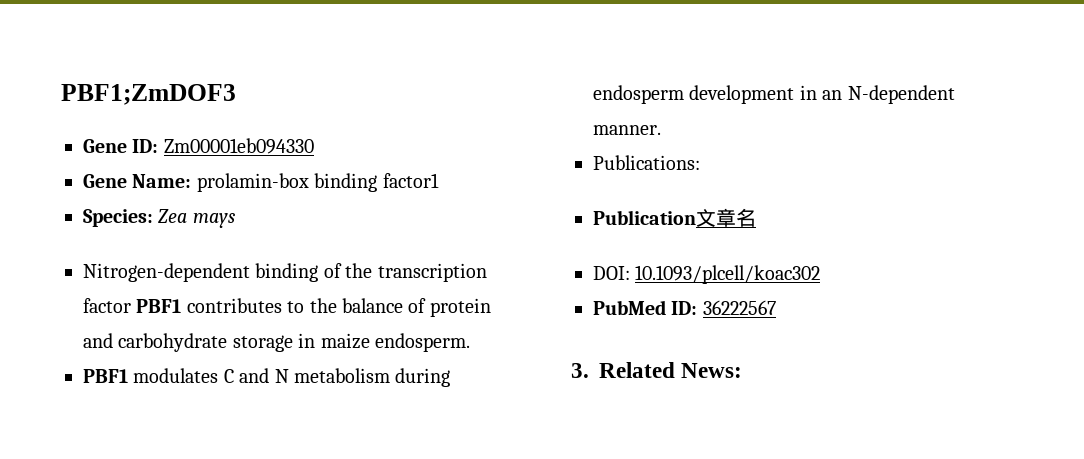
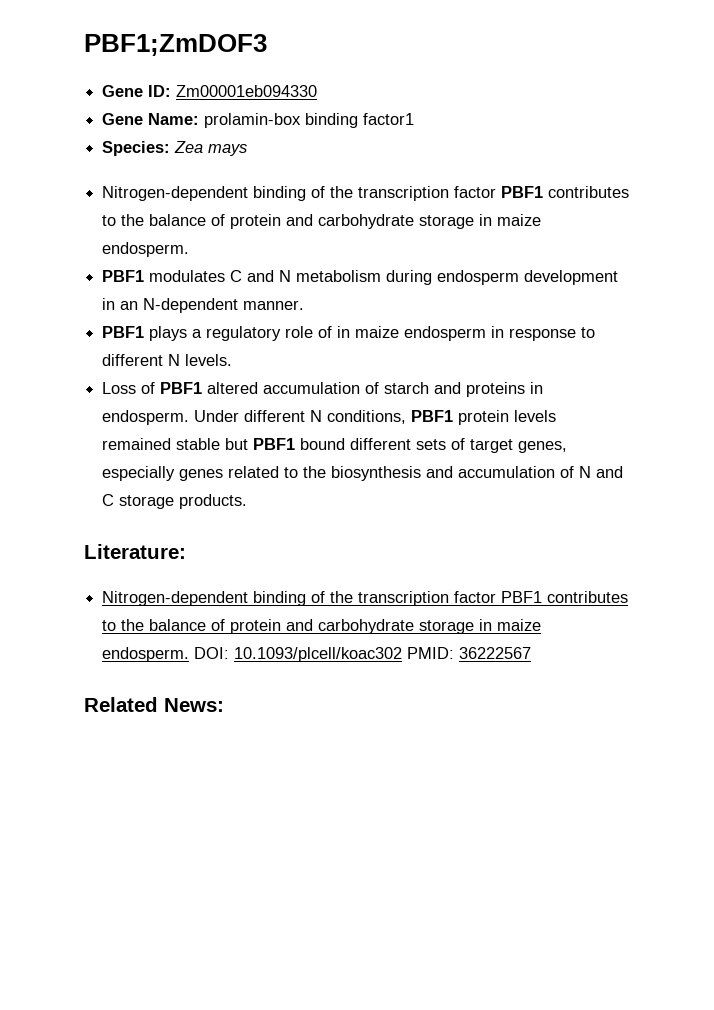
[593,155,700,170] [593,208,756,227] Publications: // Publication文章名 // -> [102,326,596,341] [102,354,233,366] [102,382,544,397] [102,410,557,425] [102,438,568,453] [102,466,624,481] [102,494,248,509] [84,544,186,559] [102,591,629,606] [102,619,542,634] [102,647,190,662] PBF1 plays a regulatory role of in maize endosperm in response to different N levels. // Loss of PBF1 altered accumulation of starch and proteins in endosperm. Under different N conditions, PBF1 protein levels remained stable but PBF1 bound different sets of target genes, especially genes related to the biosynthesis and accumulation of N and C storage products. // Literature: // Nitrogen-dependent binding of the transcription factor PBF1 contributes to the balance of protein and carbohydrate storage in maize endosperm.
[593,300,698,315] // PubMed ID: -> [407,647,455,659] PMID:
[571,363,589,378] 3. -> (532, 653) none

